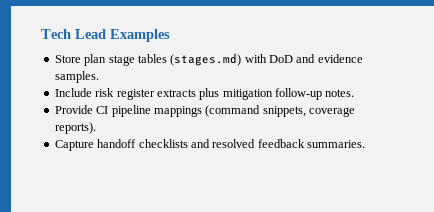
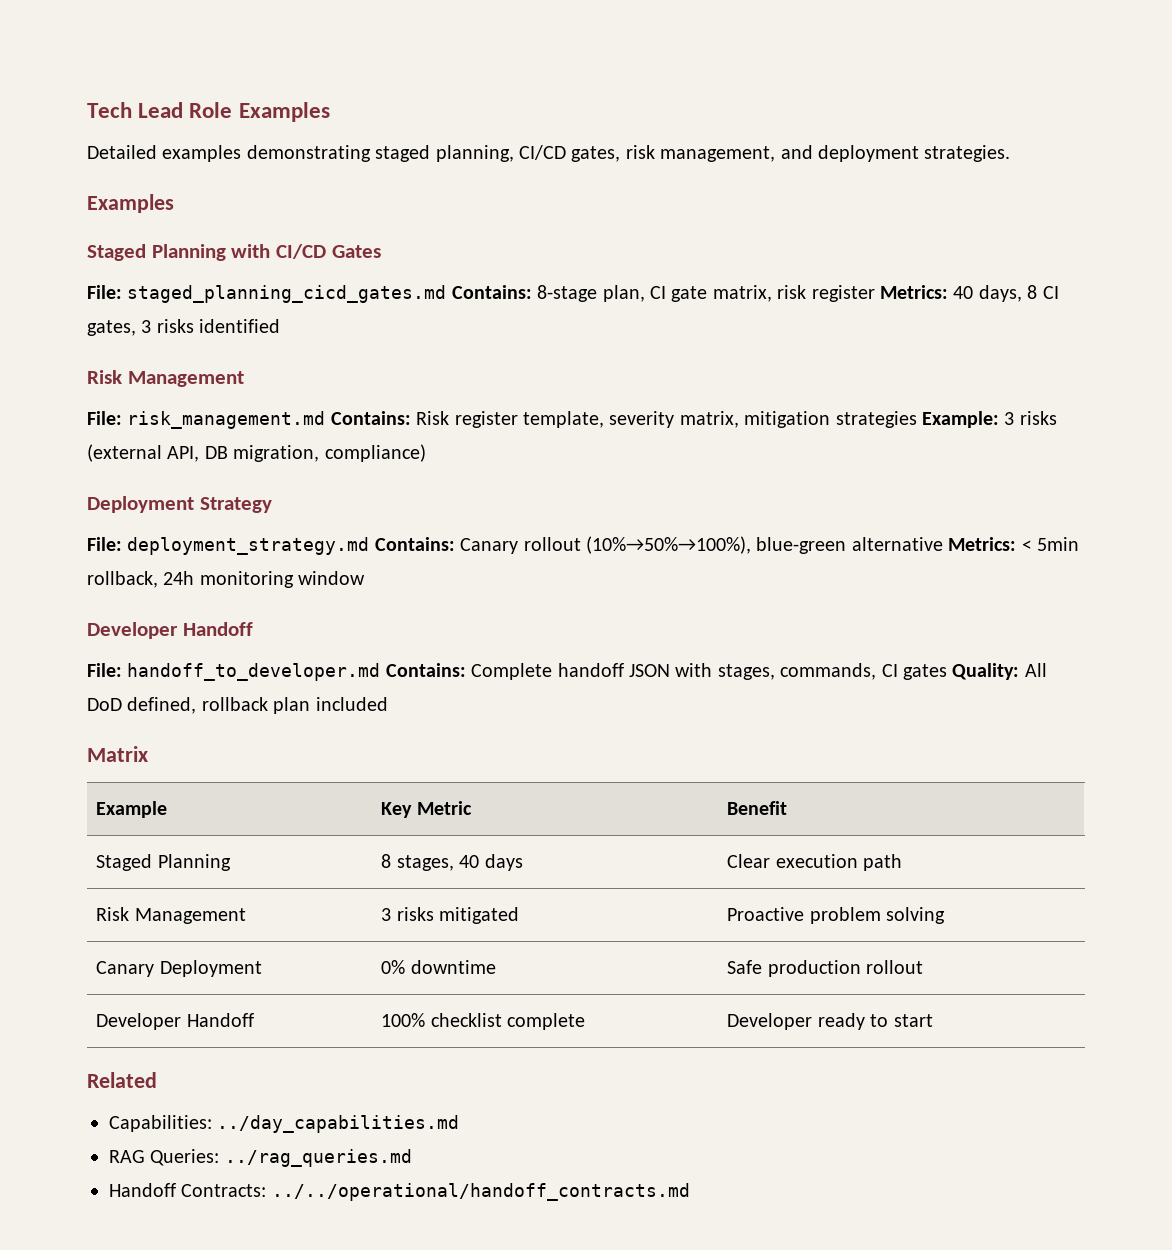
[110,29,170,42] [54,53,363,66] [54,71,99,83] [54,88,355,100] [54,105,355,117] [54,122,96,134] [54,139,365,151] Examples // Store plan stage tables (stages.md) with DoD and evidence samples. // Include risk register extracts plus mitigation follow-up notes. // Provide CI pipeline mappings (command snippets, coverage reports). // Capture handoff checklists and resolved feedback summaries. -> [189,102,330,122] [87,145,1011,162] [87,194,174,213] [87,244,381,261] [87,285,1059,303] [87,319,281,336] [87,370,244,387] [87,411,1057,429] [87,444,426,462] [87,496,272,513] [87,536,1079,555] [87,571,366,588] [87,622,253,639] [87,663,1047,681] [87,697,388,714] [87,746,148,762] [96,801,168,818] [381,801,472,818] [727,801,788,815] [96,854,231,871] [381,854,523,871] [727,854,903,871] [96,907,246,924] [381,907,520,924] [727,907,946,924] [96,960,262,977] [381,960,496,974] [727,960,924,977] [96,1013,254,1030] [381,1013,586,1030] [727,1013,933,1030] [87,1072,157,1088] [109,1115,460,1133] [109,1149,412,1167] [109,1183,690,1201] Role Examples // Detailed examples demonstrating staged planning, CI/CD gates, risk management, and deployment strategies. // Examples // Staged Planning with CI/CD Gates // File: staged_planning_cicd_gates.md Contains: 8-stage plan, CI gate matrix, risk register Metrics: 40 days, 8 CI gates, 3 risks identified // Risk Management // File: risk_management.md Contains: Risk register template, severity matrix, mitigation strategies Example: 3 risks (external API, DB migration, compliance) // Deployment Strategy // File: deployment_strategy.md Contains: Canary rollout (10%→50%→100%), blue-green alternative Metrics: < 5min rollback, 24h monitoring window // Developer Handoff // File: handoff_to_developer.md Contains: Complete handoff JSON with stages, commands, CI gates Quality: All DoD defined, rollback plan included // Matrix // Example | Key Metric | Benefit // Staged Planning | 8 stages, 40 days | Clear execution path // Risk Management | 3 risks mitigated | Proactive problem solving // Canary Deployment | 0% downtime | Safe production rollout // Developer Handoff | 100% checklist complete | Developer ready to start // Related // Capabilities: ../day_capabilities.md // RAG Queries: ../rag_queries.md // Handoff Contracts: ../../operational/handoff_contracts.md

